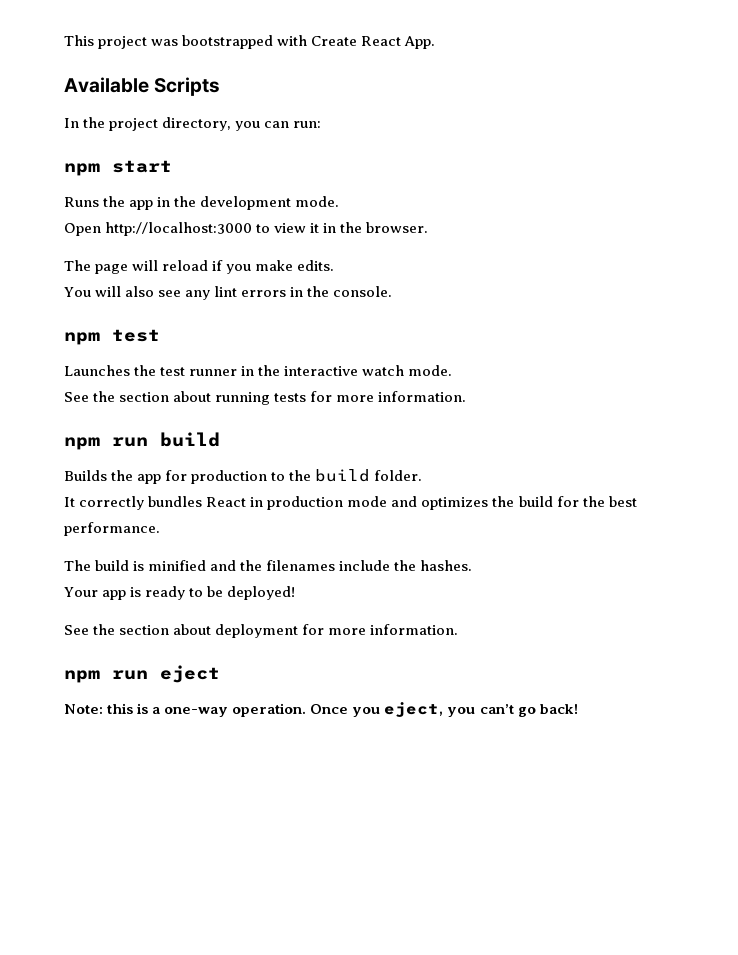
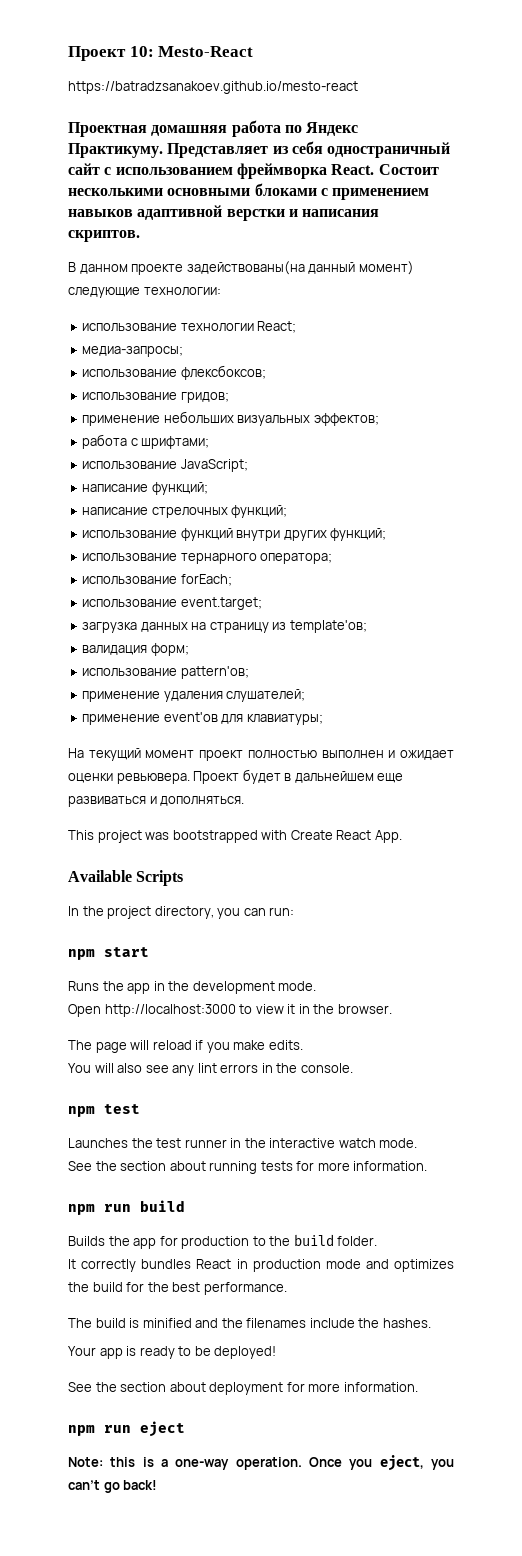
(64, 40) none -> [68,46,254,61] [68,81,358,94] [68,120,359,137] [68,141,451,158] [68,163,439,179] [68,183,430,200] [68,205,380,221] [68,230,140,242] [68,261,414,275] [68,287,221,298] [82,321,297,333] [82,346,184,357] [82,365,266,380] [82,392,229,403] [82,411,379,426] [82,434,210,449] [82,459,248,472] [82,482,208,495] [82,505,288,518] [82,528,387,541] [82,553,333,564] [82,574,232,586] [82,597,262,610] [82,620,367,633] [82,643,189,656] [82,666,249,679] [82,689,306,702] [82,712,323,725] [68,748,455,761] [68,769,404,784] [68,796,245,807] Проект 10: Mesto-React // https://batradzsanakoev.github.io/mesto-react // Проектная домашняя работа по Яндекс Практикуму. Представляет из себя одностраничный сайт с использованием фреймворка React. Состоит несколькими основными блоками с применением навыков адаптивной верстки и написания скриптов. // В данном проекте задействованы(на данный момент) следующие технологии: // использование технологии React; // медиа-запросы; // использование флексбоксов; // использование гридов; // применение небольших визуальных эффектов; // работа с шрифтами; // использование JavaScript; // написание функций; // написание стрелочных функций; // использование функций внутри других функций; // использование тернарного оператора; // использование forEach; // использование event.target; // загрузка данных на страницу из template'ов; // валидация форм; // использование pattern'ов; // применение удаления слушателей; // применение event'ов для клавиатуры; // На текущий момент проект полностью выполнен и ожидает оценки ревьювера. Проект будет в дальнейшем еще развиваться и дополняться. //

